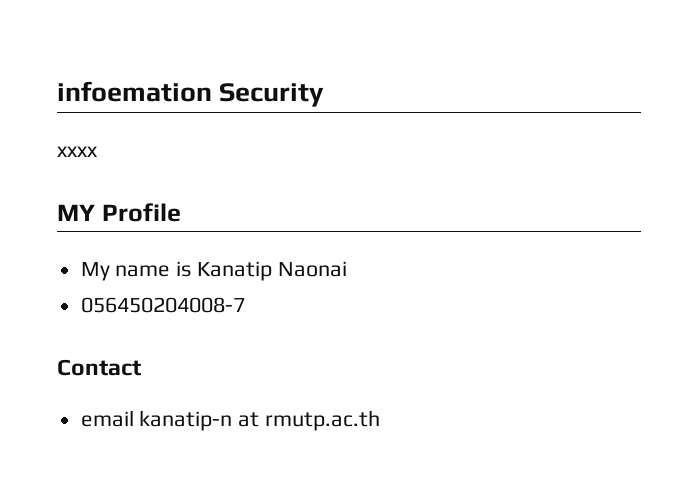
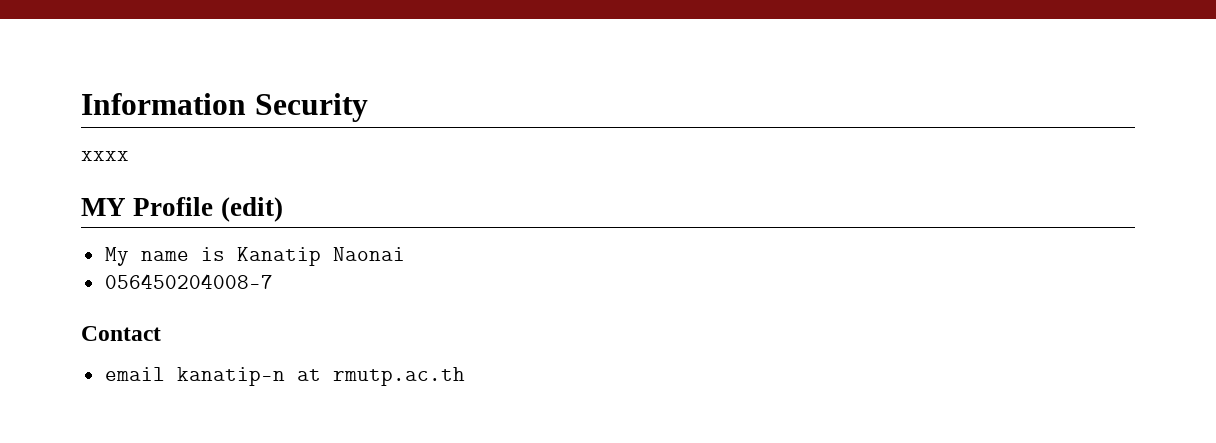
[57,81,212,102] infoemation -> [81,93,246,115] Information
(181, 212) none -> [220,197,283,222] (edit)

